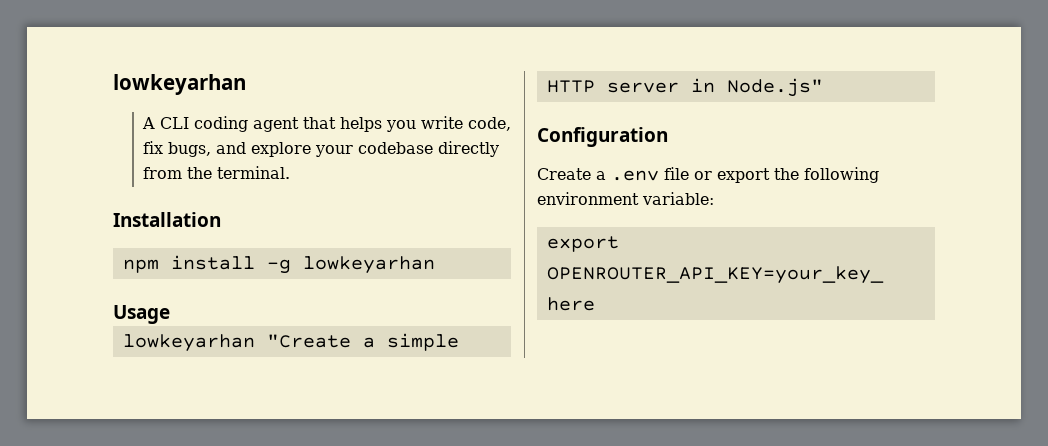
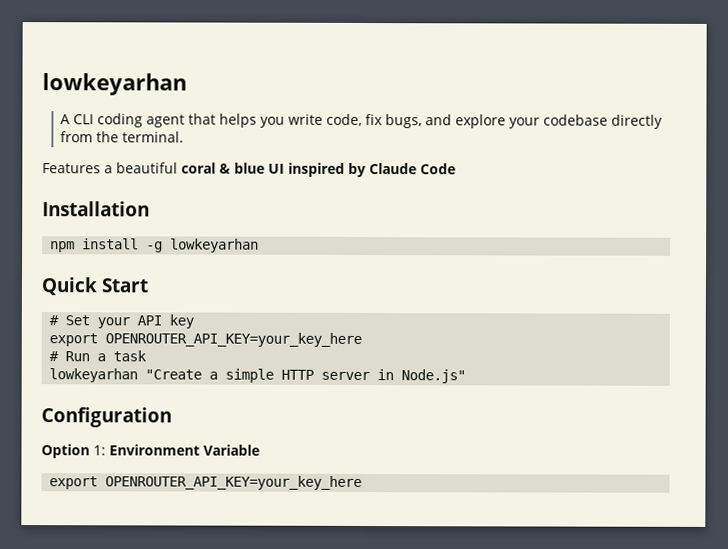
(290, 172) none -> [42,162,456,178] // Features a beautiful coral & blue UI inspired by Claude Code
[113,305,170,324] Usage -> [41,277,149,296] [49,314,195,329] [49,332,363,347] [49,350,148,362] Quick Start // # Set your API key // export OPENROUTER_API_KEY=your_key_here // # Run a task
[537,167,879,183] [537,192,714,205] Create a .env file or export the following environment variable: -> [41,444,260,459] Option 1: Environment Variable

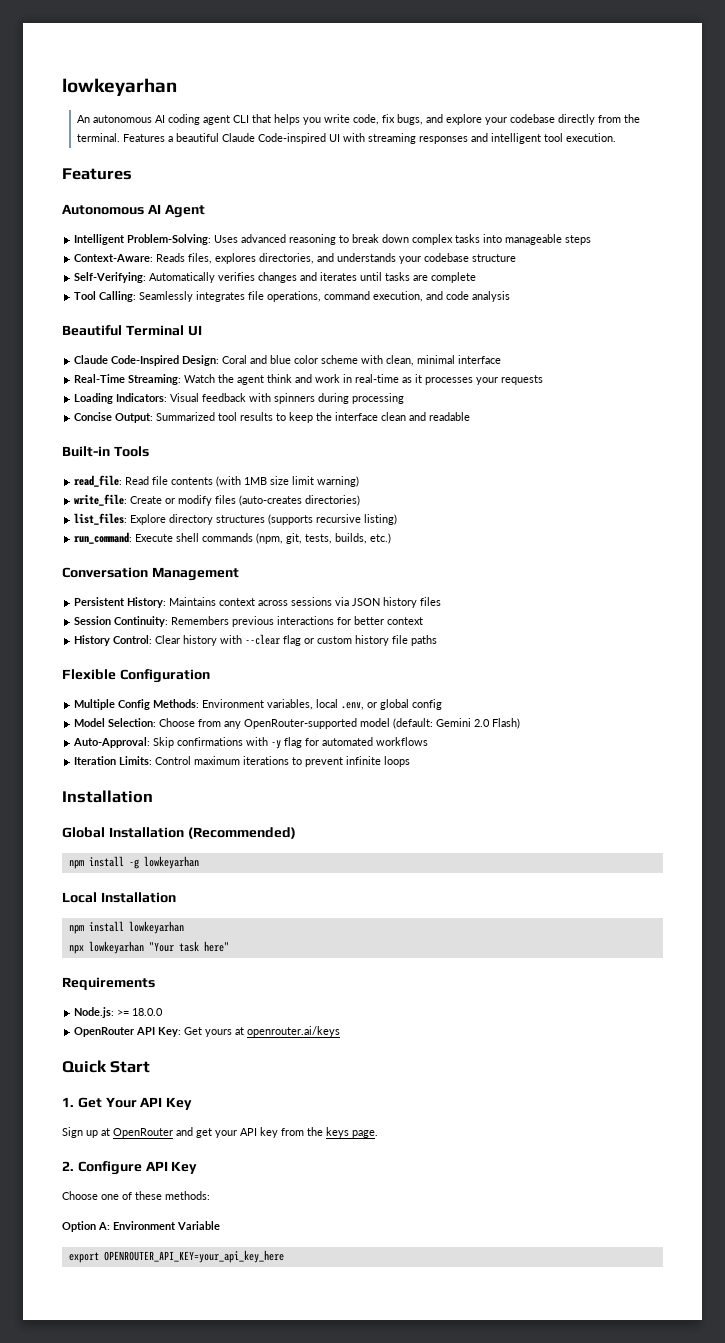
[42,73,187,96] [60,114,95,125] lowkeyarhan // A CLI -> [62,78,177,96] [76,115,165,123] lowkeyarhan // An autonomous AI
(186, 121) none -> [232,115,249,123] CLI
(185, 137) // -> (120, 137) none
[181,162,456,178] [42,201,150,217] [50,238,260,253] [41,277,149,296] [49,314,195,329] [49,332,363,347] [49,350,148,362] [49,368,467,384] [41,407,172,428] coral & blue UI inspired by Claude Code // Installation // npm install -g lowkeyarhan // Quick Start // # Set your API key // export OPENROUTER_API_KEY=your_key_here // # Run a task // lowkeyarhan "Create a simple HTTP server in Node.js" // Configuration -> [221,133,616,144] [62,168,132,180] [62,204,205,218] [74,234,592,245] [74,253,517,264] [74,272,477,283] [74,291,511,302] [62,325,202,336] [74,355,502,366] [74,374,544,385] [74,393,405,404] [74,412,471,423] [62,446,149,457] [74,475,360,487] [74,494,361,506] [74,513,398,525] [74,532,392,544] [62,567,239,581] [74,597,442,608] [74,616,424,627] [74,634,438,646] [62,669,210,683] [74,699,443,710] [74,718,521,729] [73,737,429,749] [74,756,411,767] [62,790,153,803] [62,827,296,839] [68,856,199,869] [62,892,176,903] [68,921,184,934] [68,941,229,954] [62,977,155,990] [74,1007,164,1018] [74,1026,341,1037] [62,1060,151,1073] [62,1097,193,1110] [62,1127,378,1138] [62,1161,198,1175] [62,1191,210,1200] Claude Code-inspired UI with streaming responses and intelligent tool execution. // Features // Autonomous AI Agent // Intelligent Problem-Solving: Uses advanced reasoning to break down complex tasks into manageable steps // Context-Aware: Reads files, explores directories, and understands your codebase structure // Self-Verifying: Automatically verifies changes and iterates until tasks are complete // Tool Calling: Seamlessly integrates file operations, command execution, and code analysis // Beautiful Terminal UI // Claude Code-Inspired Design: Coral and blue color scheme with clean, minimal interface // Real-Time Streaming: Watch the agent think and work in real-time as it processes your requests // Loading Indicators: Visual feedback with spinners during processing // Concise Output: Summarized tool results to keep the interface clean and readable // Built-in Tools // read_file: Read file contents (with 1MB size limit warning) // write_file: Create or modify files (auto-creates directories) // list_files: Explore directory structures (supports recursive listing) // run_command: Execute shell commands (npm, git, tests, builds, etc.) // Conversation Management // Persistent History: Maintains context across sessions via JSON history files // Session Continuity: Remembers previous interactions for better context // History Control: Clear history with --clear flag or custom history file paths // Flexible Configuration // Multiple Config Methods: Environment variables, local .env, or global config // Model Selection: Choose from any OpenRouter-supported model (default: Gemini 2.0 Flash) // Auto-Approval: Skip confirmations with -y flag for automated workflows // Iteration Limits: Control maximum iterations to prevent infinite loops // Installation // Global Installation (Recommended) // npm install -g lowkeyarhan // Local Installation // npm install lowkeyarhan // npx lowkeyarhan "Your task here" // Requirements // Node.js: >= 18.0.0 // OpenRouter API Key: Get yours at openrouter.ai/keys // Quick Start // 1. Get Your API Key // Sign up at OpenRouter and get your API key from the keys page. // 2. Configure API Key // Choose one of these methods:
[93,445,106,456] 1: -> [98,1222,110,1230] A:
[105,475,363,490] OPENROUTER_API_KEY=your_key_here -> [103,1250,284,1263] OPENROUTER_API_KEY=your_api_key_here

